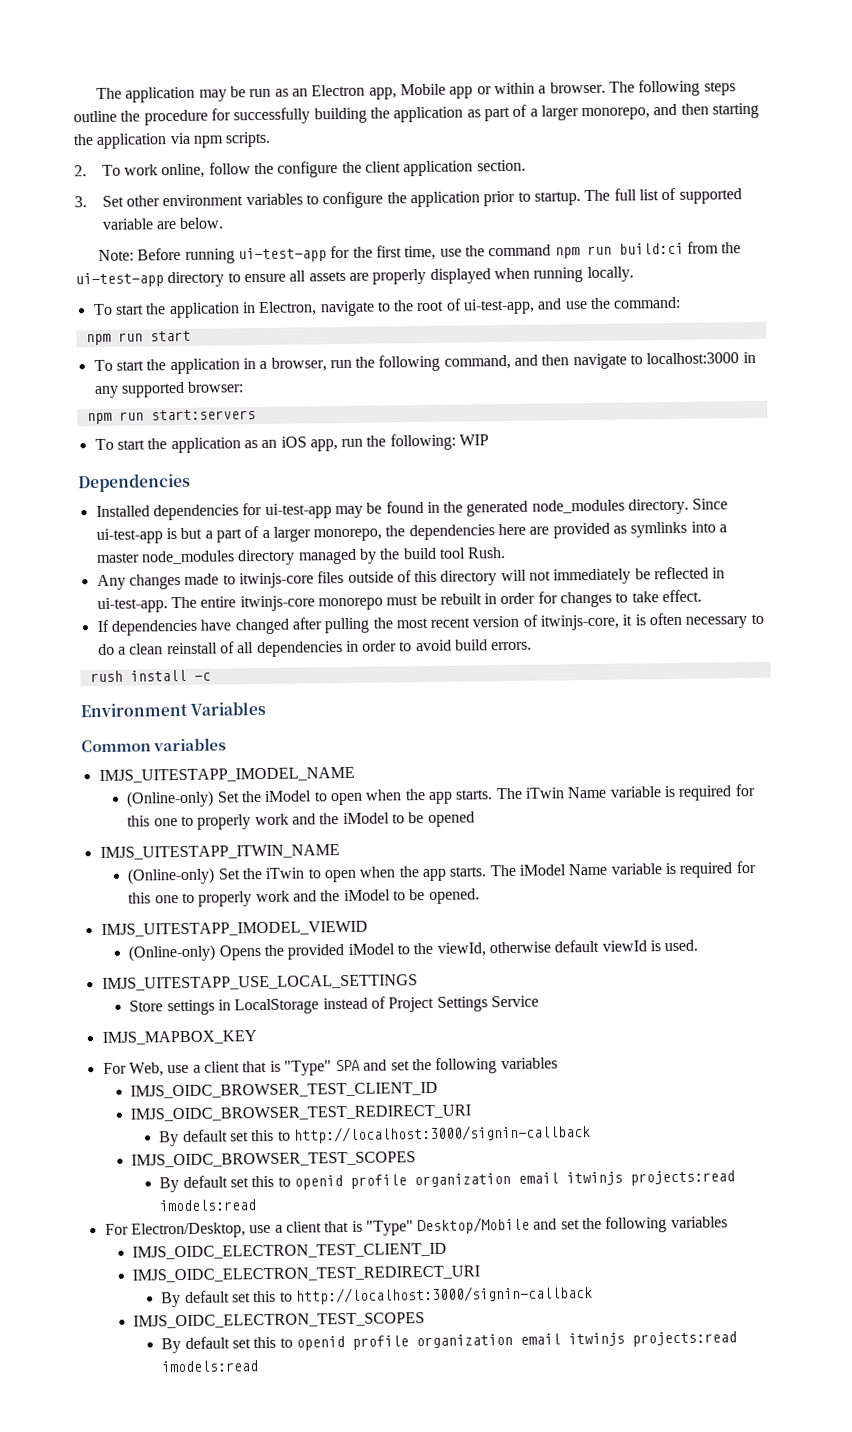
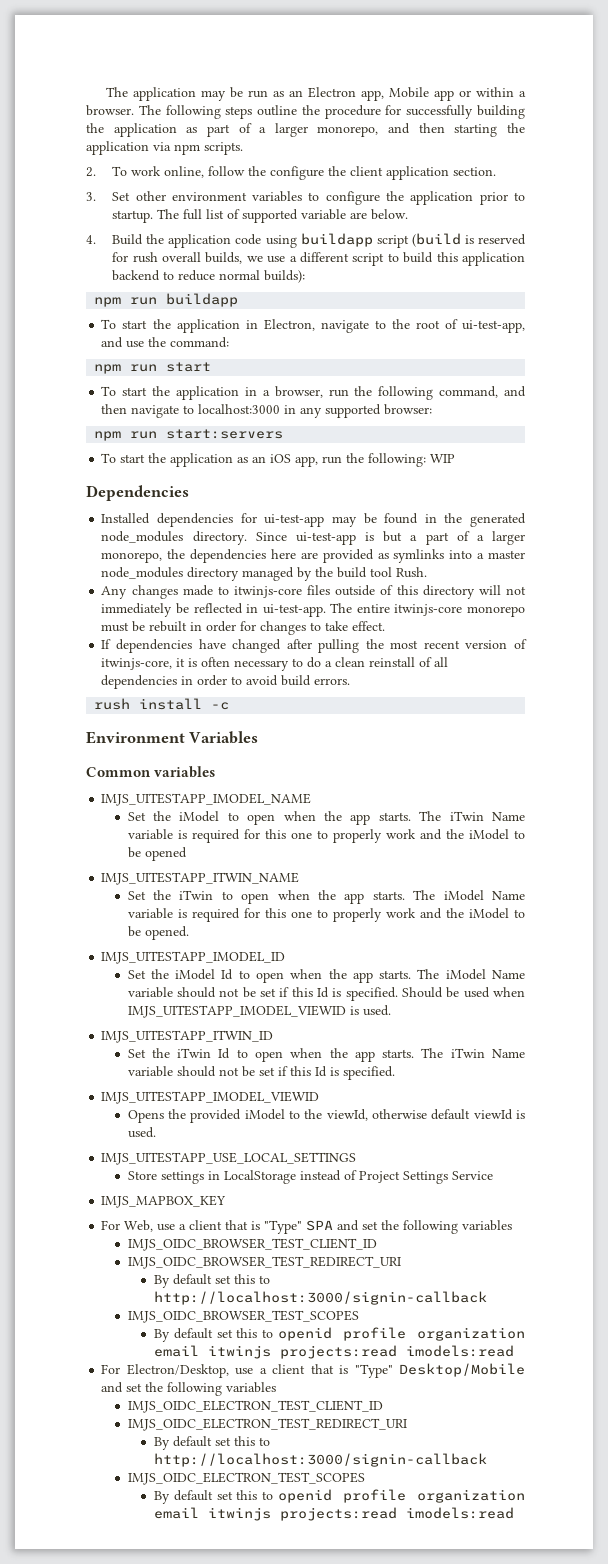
[98,241,742,264] [75,266,634,288] Note: Before running ui-test-app for the first time, use the command npm run build:ci from the ui-test-app directory to ensure all assets are properly displayed when running locally. -> [86,233,526,248] [112,252,525,266] [112,270,306,283] [94,293,239,307] 4. Build the application code using buildapp script (build is reserved for rush overall builds, we use a different script to build this application backend to reduce normal builds): // npm run buildapp
[126,790,215,808] (Online-only) -> (312, 799) none
[127,867,216,885] (Online-only) -> (300, 878) none
(480, 896) none -> [101,951,286,964] [127,969,525,983] [127,987,525,1001] [127,1005,391,1018] [101,1030,274,1043] [127,1048,525,1062] [127,1066,395,1080] // IMJS_UITESTAPP_IMODEL_ID // Set the iModel Id to open when the app starts. The iModel Name variable should not be set if this Id is specified. Should be used when IMJS_UITESTAPP_IMODEL_VIEWID is used. // IMJS_UITESTAPP_ITWIN_ID // Set the iTwin Id to open when the app starts. The iTwin Name variable should not be set if this Id is specified.
[128,944,216,962] (Online-only) -> (320, 1097) none

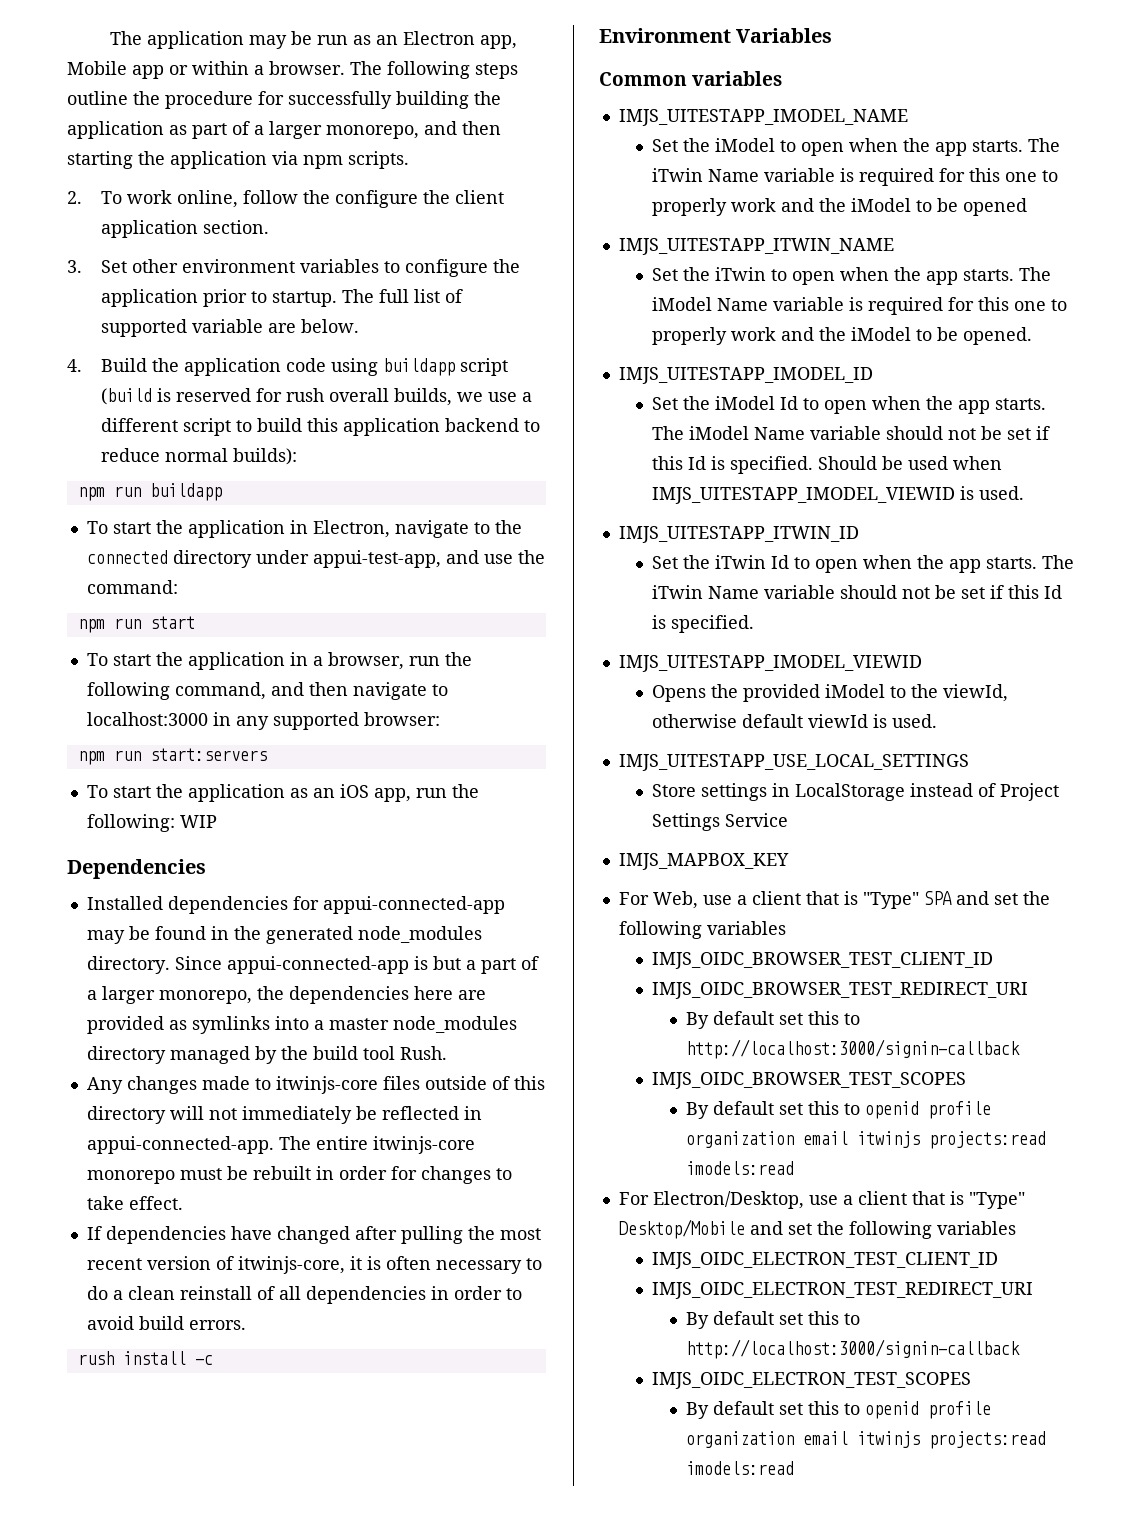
[415,319,525,333] root of ui-test-app, -> [86,550,441,568] connected directory under appui-test-app,
[264,514,325,527] ui-test-app -> [322,896,505,914] appui-connected-app
[295,532,356,545] ui-test-app -> [226,956,409,974] appui-connected-app
[262,604,326,617] ui-test-app. -> [86,1136,274,1154] appui-connected-app.

